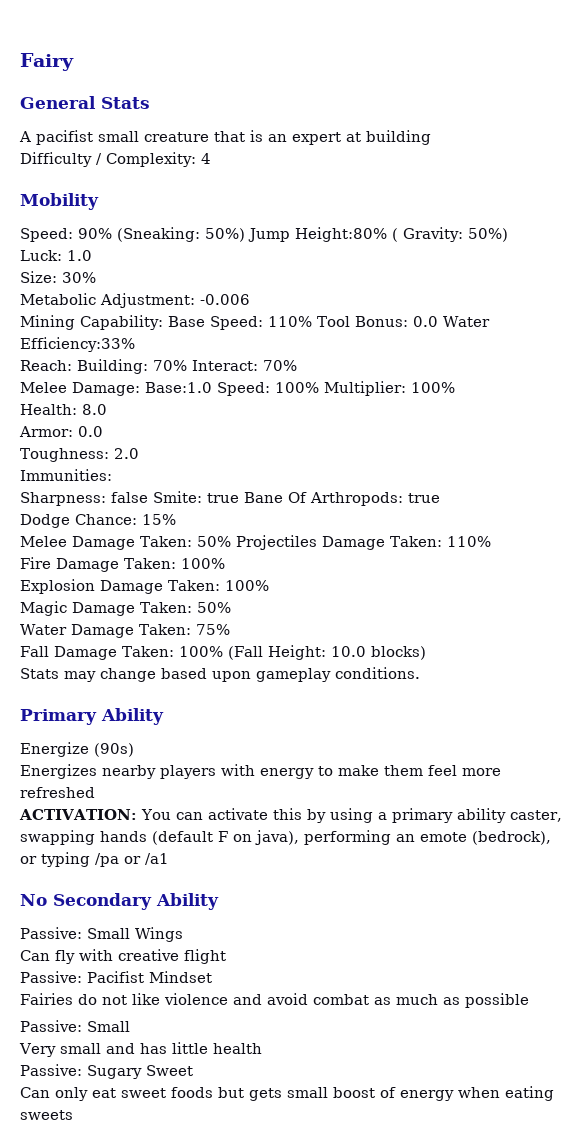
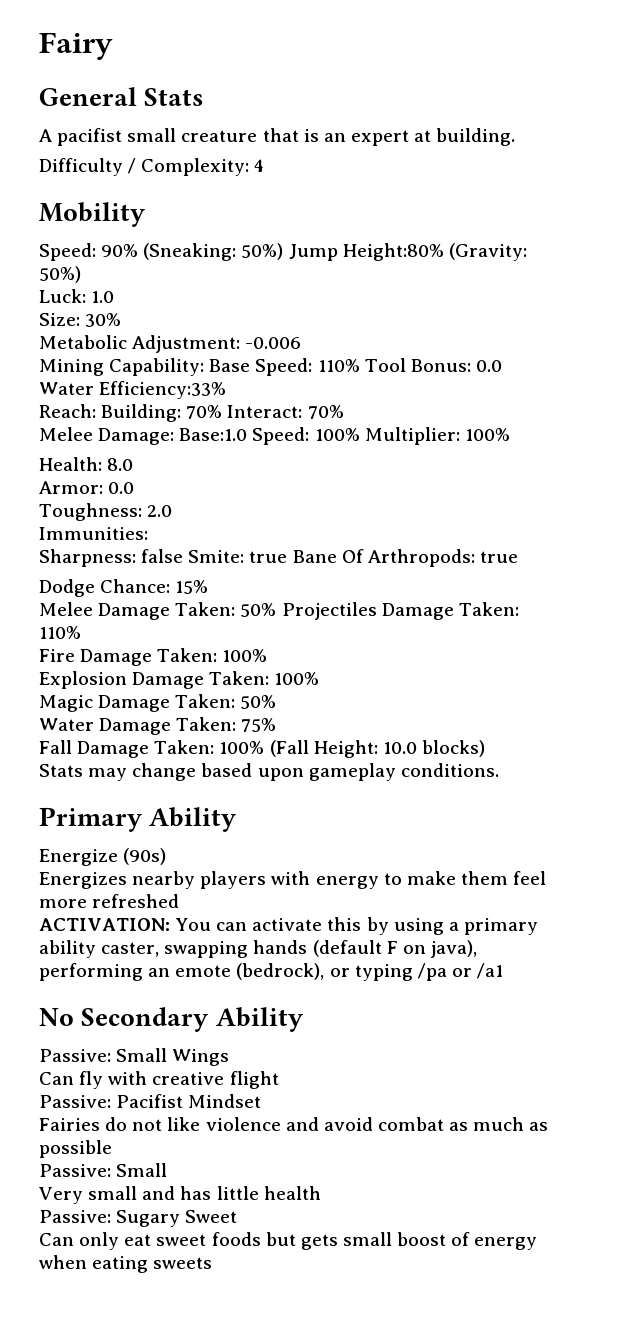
[366,130,431,145] building -> [436,128,516,146] building.
[392,227,463,242] ( Gravity: -> [448,243,527,261] (Gravity:

